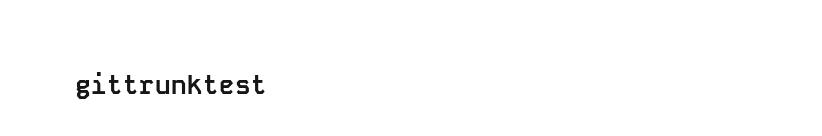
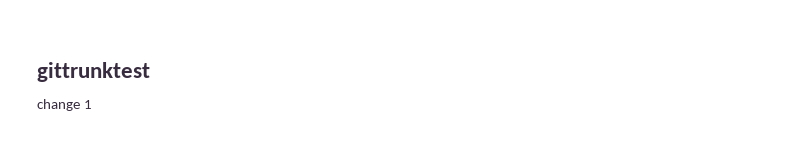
(267, 85) none -> [37,99,92,111] // change 1

